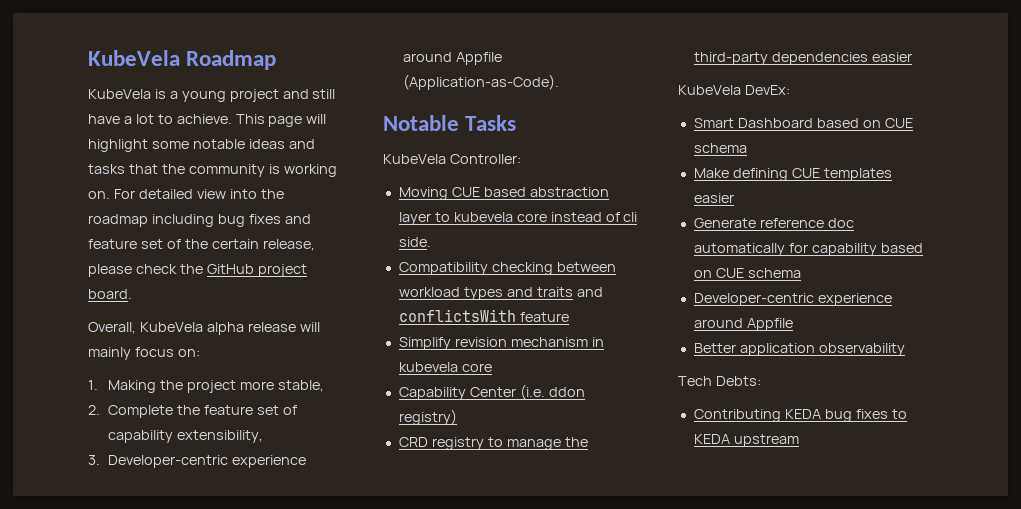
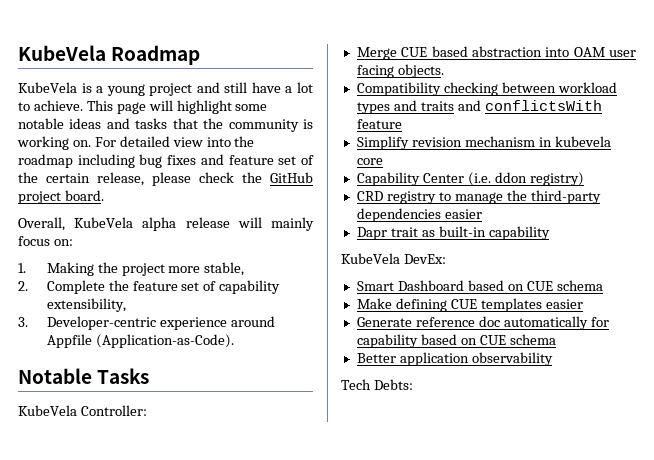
[398,187,448,200] Moving -> [356,47,397,60] Merge
[398,212,638,225] [398,237,431,247] layer to kubevela core instead of cli side. -> [545,47,636,57] [356,64,444,78] into OAM user facing objects.
(912, 57) none -> [356,226,550,240] // Dapr trait as built-in capability
[693,293,892,306] [693,318,793,331] // Developer-centric experience around Appfile -> (556, 339) none
[693,409,907,422] [693,434,799,447] // Contributing KEDA bug fixes to KEDA upstream -> (413, 384) none

